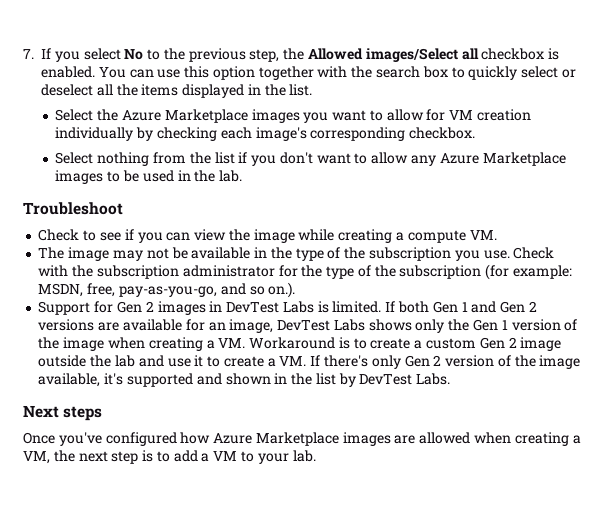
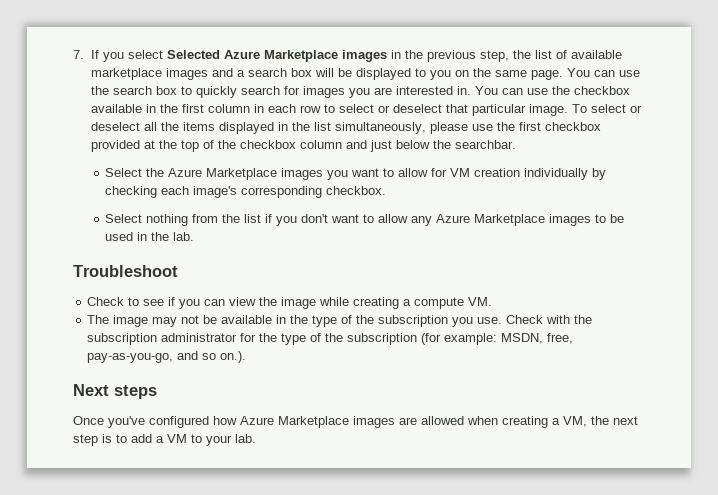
[124,48,560,62] [41,66,348,80] No to the previous step, the Allowed images/Select all checkbox is enabled. You can use this option together with -> [167,50,623,62] [91,68,641,80] Selected Azure Marketplace images in the previous step, the list of available marketplace images and a search box will be displayed to you on the same page. You can use
(518, 73) none -> [241,86,631,98] [91,104,588,116] search for images you are interested in. You can use the checkbox available in the first column in each row to select or deselect that particular image. To
[289,84,313,96] list. -> [314,122,602,134] [91,140,517,152] list simultaneously, please use the first checkbox provided at the top of the checkbox column and just below the searchbar.
[38,301,537,315] [38,319,578,333] [38,337,562,351] [38,355,581,369] [38,373,451,387] // Support for Gen 2 images in DevTest Labs is limited. If both Gen 1 and Gen 2 versions are available for an image, DevTest Labs shows only the Gen 1 version of the image when creating a VM. Workaround is to create a custom Gen 2 image outside the lab and use it to create a VM. If there's only Gen 2 version of the image available, it's supported and shown in the list by DevTest Labs. -> (247, 357) none

